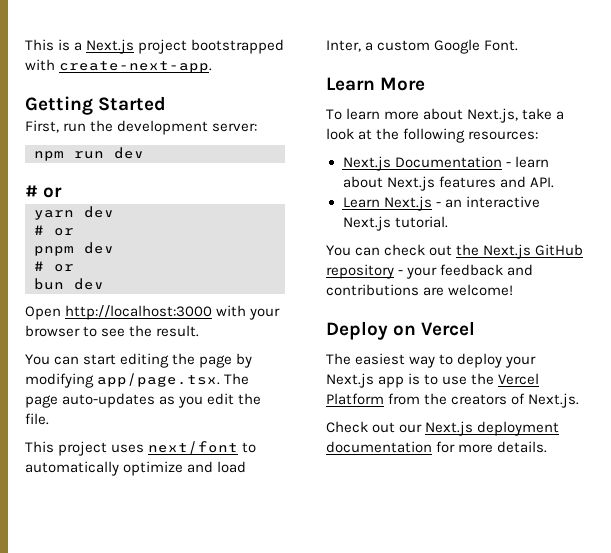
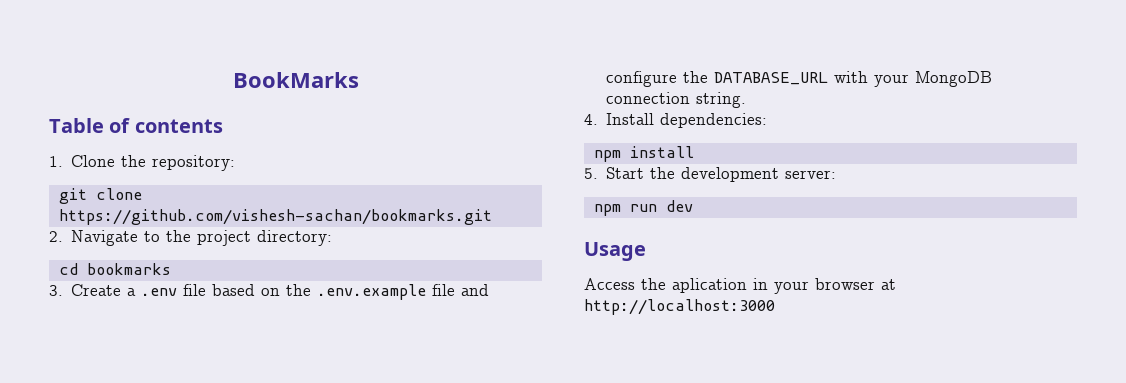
[25,39,285,54] [25,59,213,73] [25,96,167,115] [25,120,87,133] This is a Next.js project bootstrapped with create-next-app. // Getting Started // First, run -> [232,72,359,88] [49,118,223,133] [49,155,236,171] [58,188,142,204] [58,209,492,225] [49,230,333,246] [58,263,171,275] [49,284,490,300] [606,71,993,87] [606,92,747,108] [584,113,768,128] [593,146,694,162] [584,167,645,179] BookMarks // Table of contents // 1. Clone the repository: // git clone https://github.com/vishesh-sachan/bookmarks.git // 2. Navigate to the project directory: // cd bookmarks // 3. Create a .env file based on the .env.example file and configure the DATABASE_URL with your MongoDB connection string. // 4. Install dependencies: // npm install // 5. Start
[25,185,63,198] [34,206,114,220] [34,225,74,236] [34,242,114,256] [34,261,74,272] [34,278,104,290] [25,305,281,320] [25,325,200,337] [25,353,253,368] [25,373,250,388] [25,393,262,408] [25,413,49,425] [25,441,257,456] [25,461,247,476] [326,39,519,54] [326,77,426,91] [326,108,565,123] [326,128,539,143] [342,156,549,171] [342,176,554,191] [342,196,540,211] [342,216,448,231] [326,244,584,259] [326,264,534,279] [326,284,514,296] [326,321,476,340] [326,353,537,368] [326,373,540,388] [326,393,580,408] [326,421,560,436] [326,441,548,453] # or // yarn dev // # or // pnpm dev // # or // bun dev // Open http://localhost:3000 with your browser to see the result. // You can start editing the page by modifying app/page.tsx. The page auto-updates as you edit the file. // This project uses next/font to automatically optimize and load Inter, a custom Google Font. // Learn More // To learn more about Next.js, take a look at the following resources: // Next.js Documentation - learn about Next.js features and API. // Learn Next.js - an interactive Next.js tutorial. // You can check out the Next.js GitHub repository - your feedback and contributions are welcome! // Deploy on Vercel // The easiest way to deploy your Next.js app is to use the Vercel Platform from the creators of Next.js. // Check out our Next.js deployment documentation for more details. -> [584,242,646,261] [584,278,896,294] [584,299,775,315] Usage // Access the aplication in your browser at http://localhost:3000

